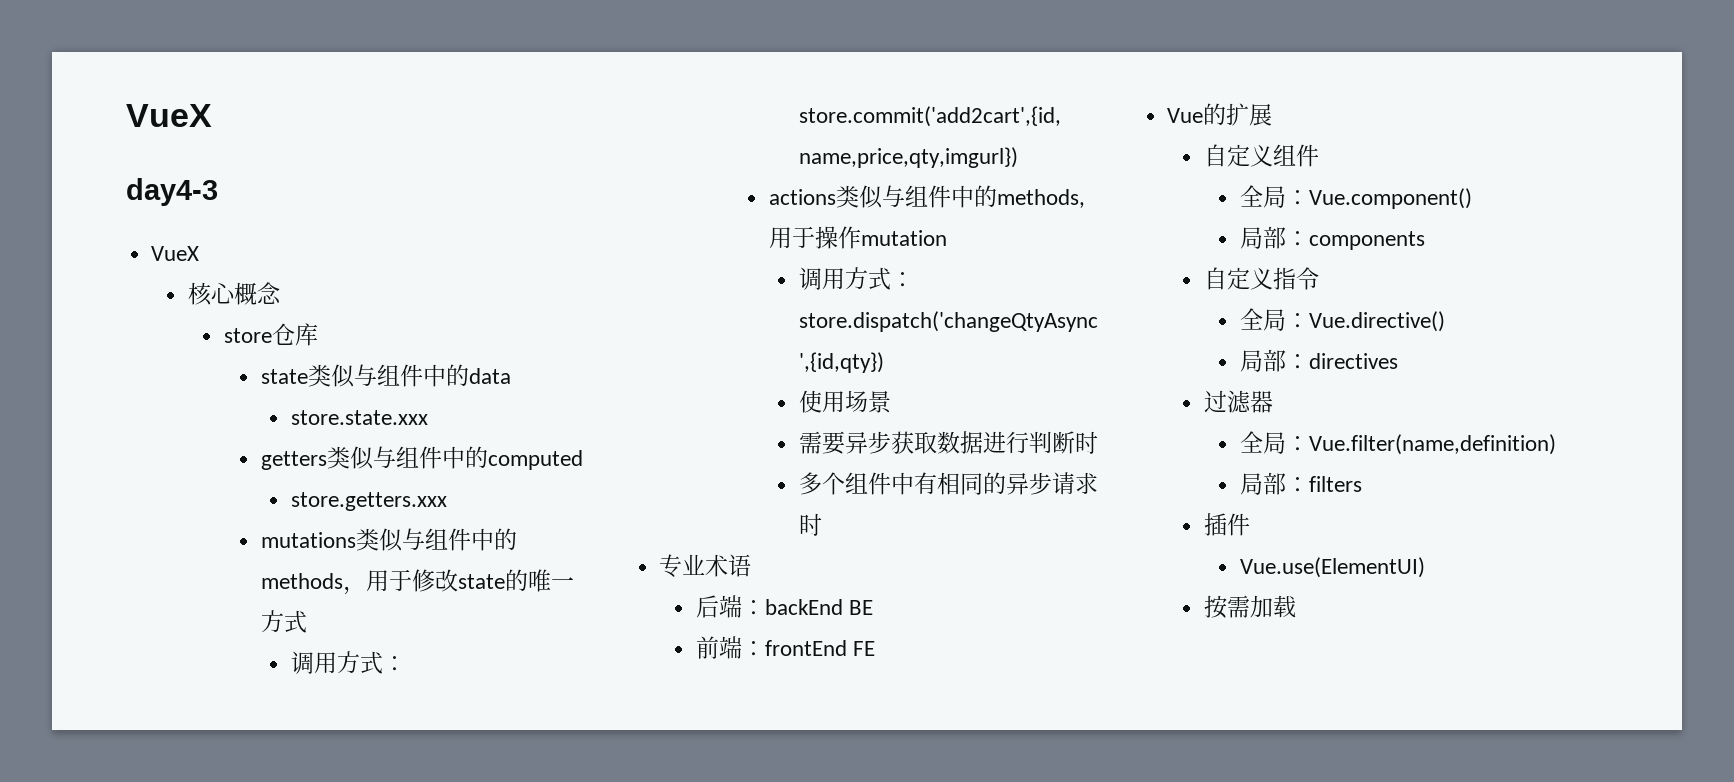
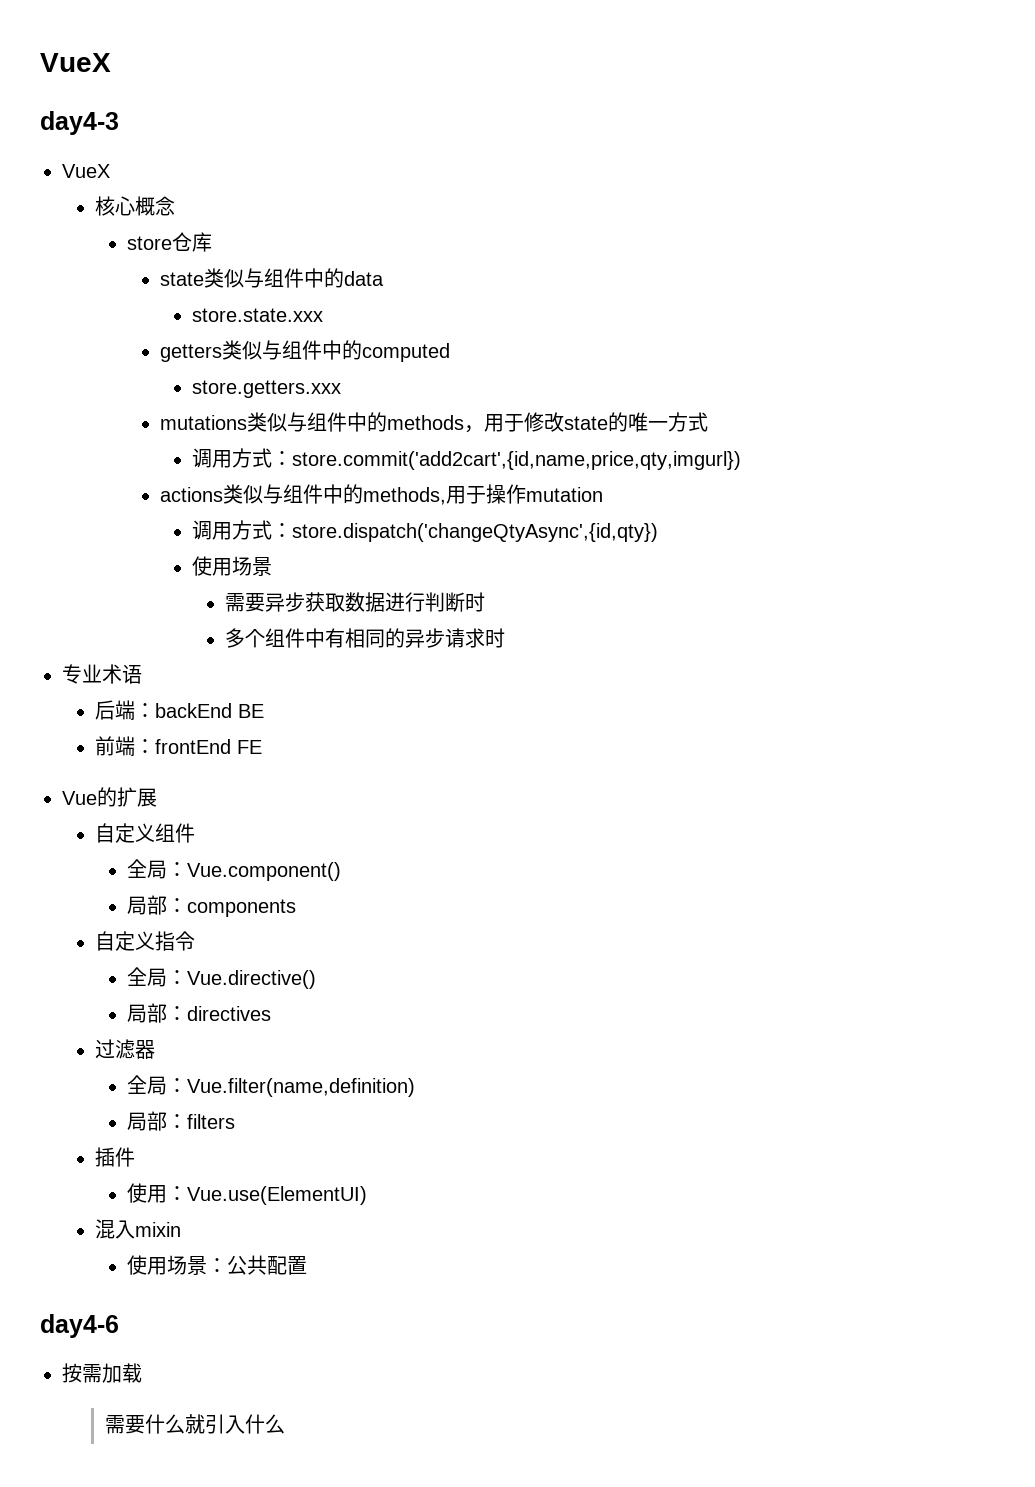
(1250, 524) none -> [127,1183,188,1203] 使用：
[1203,595,1296,619] 按需加载 -> [94,1219,181,1239] [127,1255,308,1275] [40,1314,119,1338] [62,1363,142,1383] [105,1414,286,1434] 混入mixin // 使用场景：公共配置 // day4-6 // 按需加载 // 需要什么就引入什么

